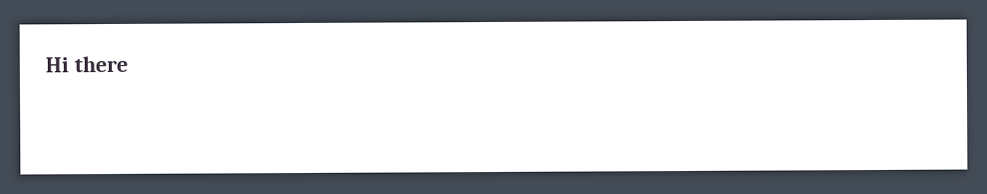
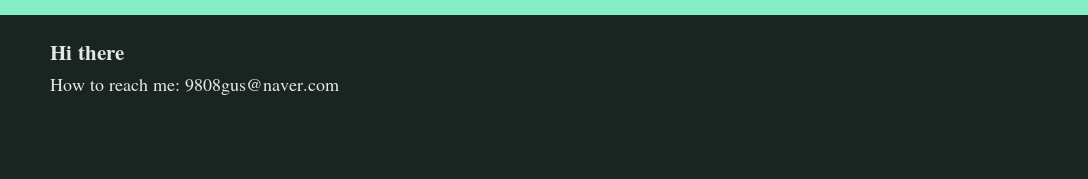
(128, 64) none -> [50,79,339,95] // How to reach me: 9808gus@naver.com

